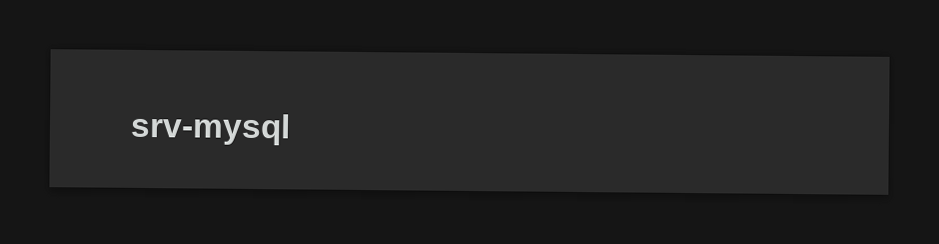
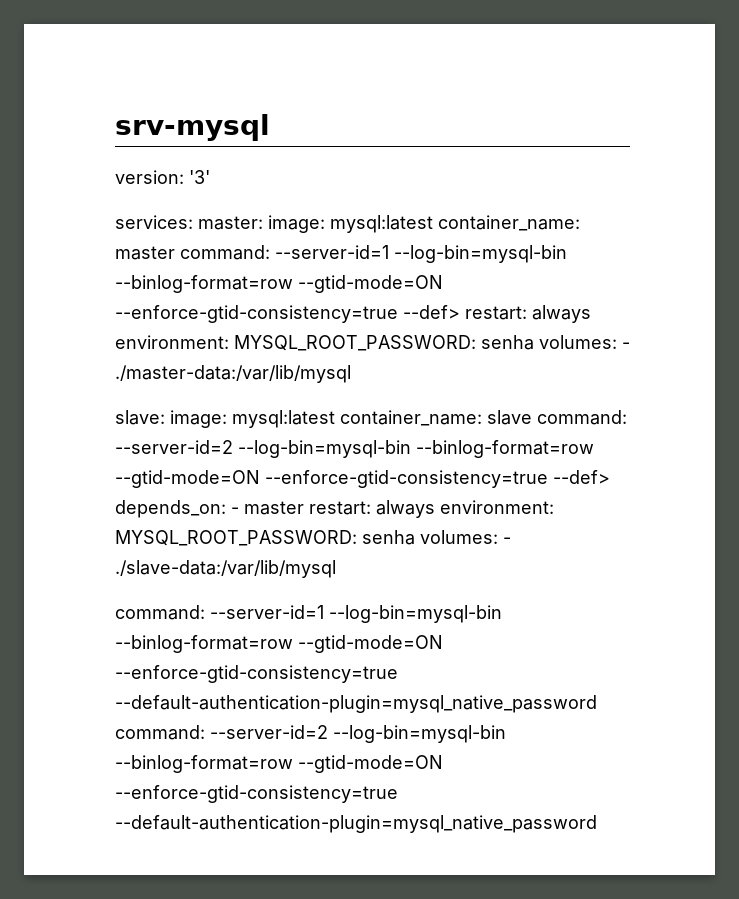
(291, 129) none -> [115,170,210,184] [115,215,580,233] [115,245,567,263] [115,275,443,293] [115,305,591,323] [115,335,630,351] [115,365,351,383] [115,410,627,428] [115,440,594,458] [115,470,610,488] [115,500,554,518] [115,530,511,546] [115,560,336,578] [115,605,502,623] [115,635,443,653] [115,665,398,683] [115,695,597,713] [115,725,506,743] [115,755,443,773] [115,785,398,803] [115,815,597,833] // version: '3' // services: master: image: mysql:latest container_name: master command: --server-id=1 --log-bin=mysql-bin --binlog-format=row --gtid-mode=ON --enforce-gtid-consistency=true --def> restart: always environment: MYSQL_ROOT_PASSWORD: senha volumes: - ./master-data:/var/lib/mysql // slave: image: mysql:latest container_name: slave command: --server-id=2 --log-bin=mysql-bin --binlog-format=row --gtid-mode=ON --enforce-gtid-consistency=true --def> depends_on: - master restart: always environment: MYSQL_ROOT_PASSWORD: senha volumes: - ./slave-data:/var/lib/mysql // command: --server-id=1 --log-bin=mysql-bin --binlog-format=row --gtid-mode=ON --enforce-gtid-consistency=true --default-authentication-plugin=mysql_native_password command: --server-id=2 --log-bin=mysql-bin --binlog-format=row --gtid-mode=ON --enforce-gtid-consistency=true --default-authentication-plugin=mysql_native_password

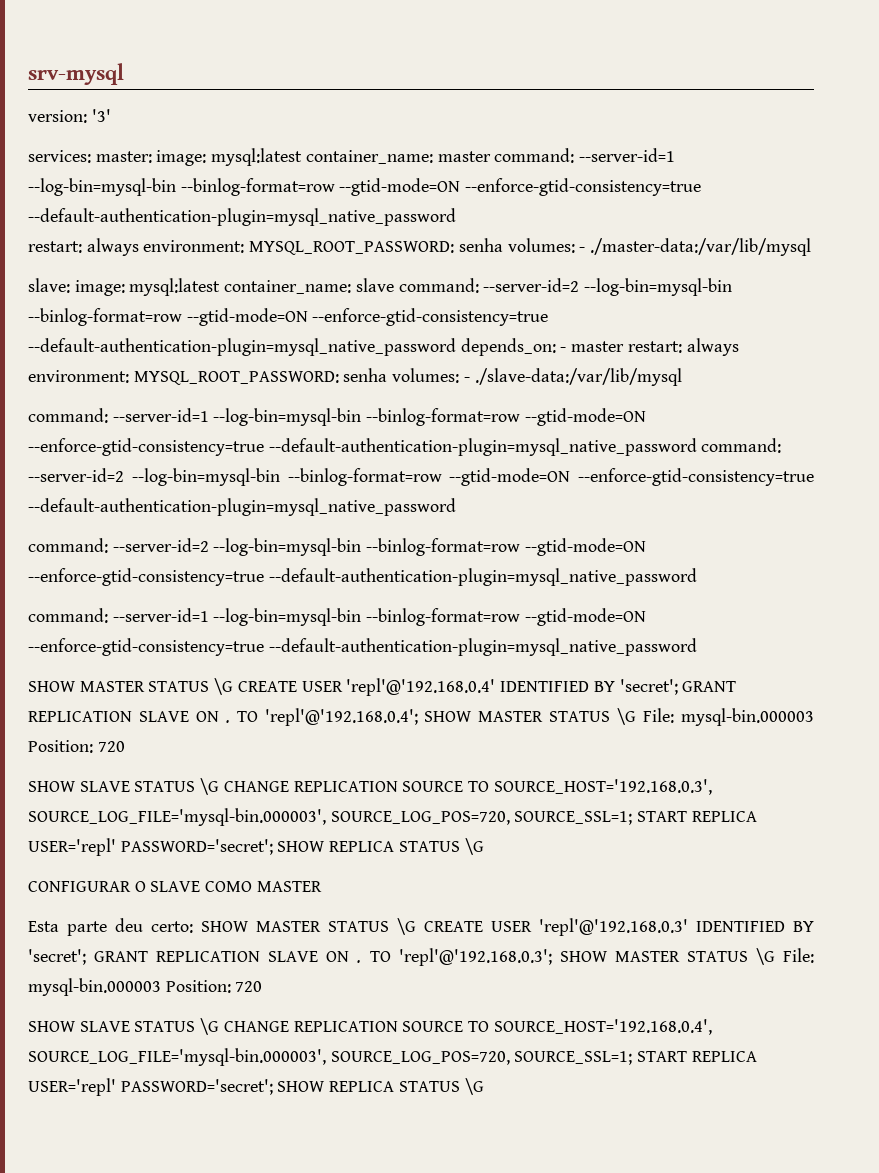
[403,305,460,319] --def> -> [28,208,456,226] --default-authentication-plugin=mysql_native_password //
[553,470,610,484] --def> -> [28,338,456,356] --default-authentication-plugin=mysql_native_password
(597, 824) none -> [28,538,646,556] [28,568,697,586] [28,608,646,626] [28,638,697,656] [28,678,737,696] [28,708,814,726] [28,740,125,753] [28,778,712,795] [28,808,757,826] [28,838,484,856] [28,881,322,892] [28,918,814,936] [28,948,815,966] [28,978,263,996] [28,1018,712,1035] [28,1048,757,1066] [28,1078,484,1096] // command: --server-id=2 --log-bin=mysql-bin --binlog-format=row --gtid-mode=ON --enforce-gtid-consistency=true --default-authentication-plugin=mysql_native_password // command: --server-id=1 --log-bin=mysql-bin --binlog-format=row --gtid-mode=ON --enforce-gtid-consistency=true --default-authentication-plugin=mysql_native_password // SHOW MASTER STATUS \G CREATE USER 'repl'@'192.168.0.4' IDENTIFIED BY 'secret'; GRANT REPLICATION SLAVE ON . TO 'repl'@'192.168.0.4'; SHOW MASTER STATUS \G File: mysql-bin.000003 Position: 720 // SHOW SLAVE STATUS \G CHANGE REPLICATION SOURCE TO SOURCE_HOST='192.168.0.3', SOURCE_LOG_FILE='mysql-bin.000003', SOURCE_LOG_POS=720, SOURCE_SSL=1; START REPLICA USER='repl' PASSWORD='secret'; SHOW REPLICA STATUS \G // CONFIGURAR O SLAVE COMO MASTER // Esta parte deu certo: SHOW MASTER STATUS \G CREATE USER 'repl'@'192.168.0.3' IDENTIFIED BY 'secret'; GRANT REPLICATION SLAVE ON . TO 'repl'@'192.168.0.3'; SHOW MASTER STATUS \G File: mysql-bin.000003 Position: 720 // SHOW SLAVE STATUS \G CHANGE REPLICATION SOURCE TO SOURCE_HOST='192.168.0.4', SOURCE_LOG_FILE='mysql-bin.000003', SOURCE_LOG_POS=720, SOURCE_SSL=1; START REPLICA USER='repl' PASSWORD='secret'; SHOW REPLICA STATUS \G

